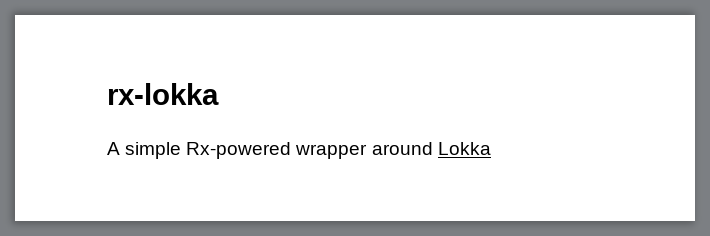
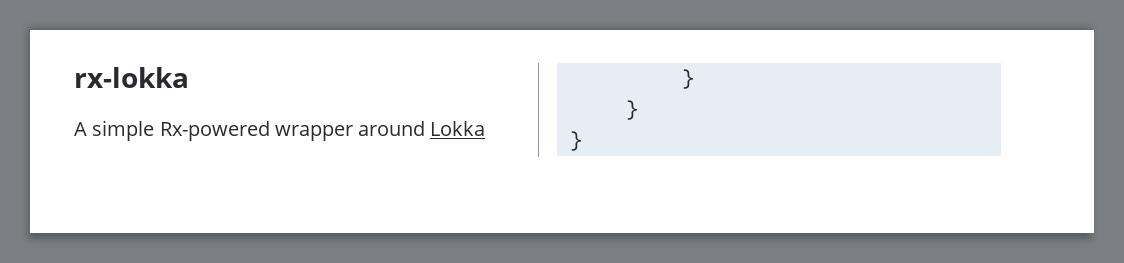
(491, 148) none -> [680,69,695,89] [624,100,639,120] [568,131,583,151] // } // } // }

